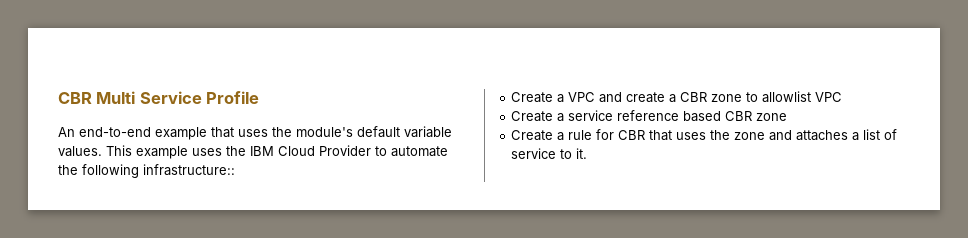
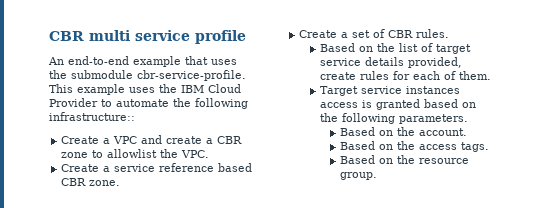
[58,91,260,104] CBR Multi Service Profile -> [49,30,246,44] CBR multi service profile
[296,126,452,138] [58,146,102,157] module's default variable values. -> [71,70,246,81] submodule cbr-service-profile.
[815,92,843,102] VPC -> [160,149,210,158] the VPC.
[756,113,788,121] [511,129,898,141] [511,148,588,159] zone // Create a rule for CBR that uses the zone and attaches a list of service to it. -> [89,180,121,186] [299,29,450,38] [319,43,471,54] [319,57,462,68] [319,71,491,80] [319,86,460,96] [319,99,476,110] [319,113,468,124] [340,127,468,136] [340,141,490,152] [340,155,470,164] [340,172,378,180] zone. // Create a set of CBR rules. // Based on the list of target service details provided, create rules for each of them. // Target service instances access is granted based on the following parameters. // Based on the account. // Based on the access tags. // Based on the resource group.

